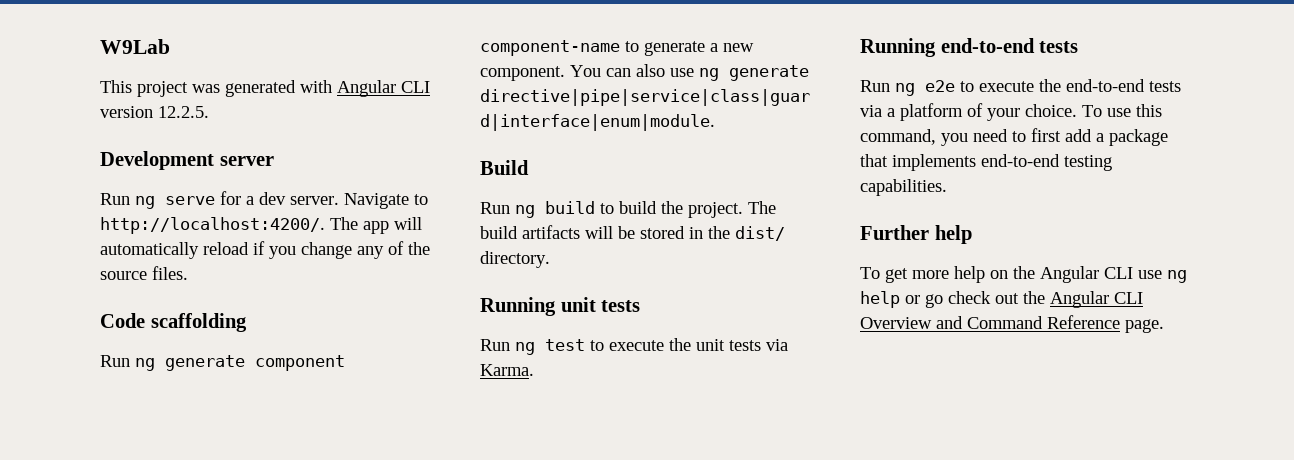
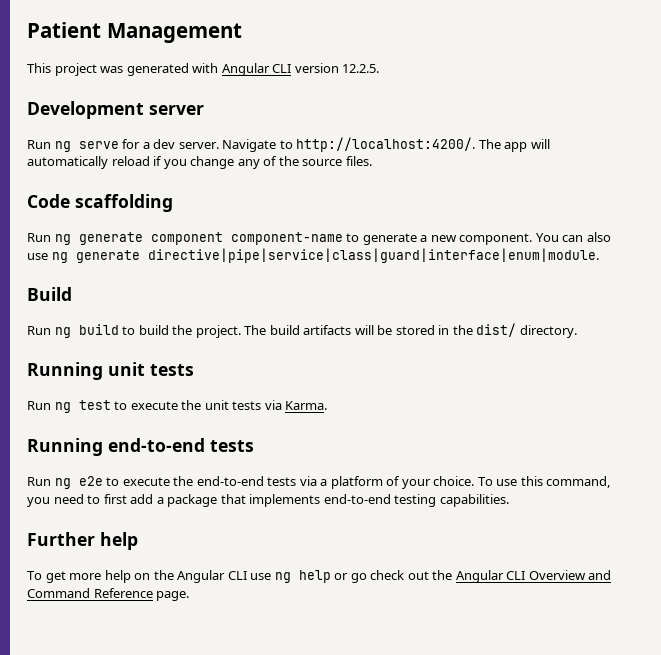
[100,39,170,54] W9Lab -> [27,22,242,43] Patient Management

